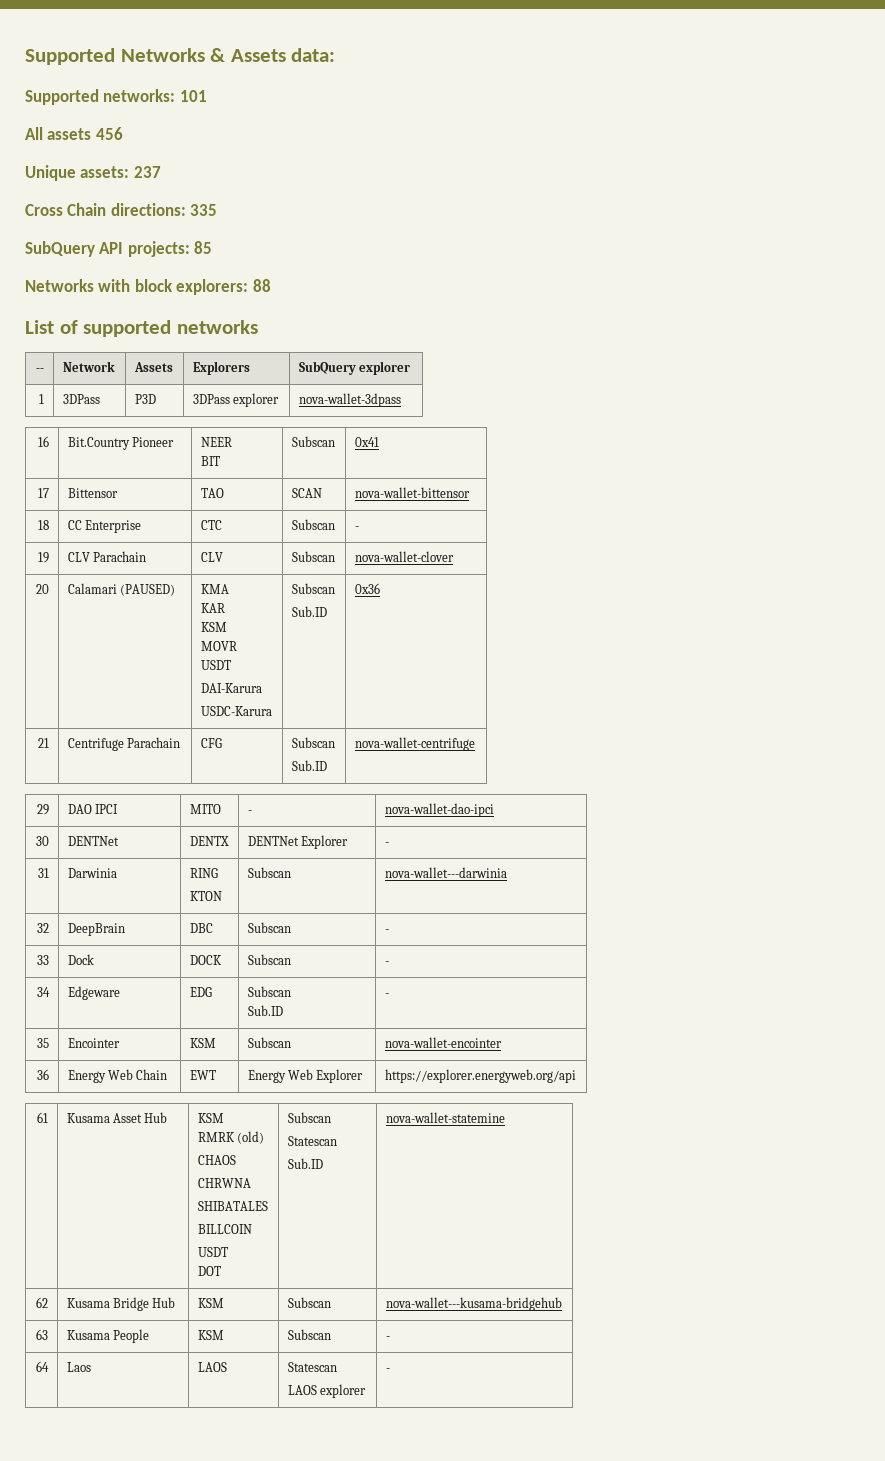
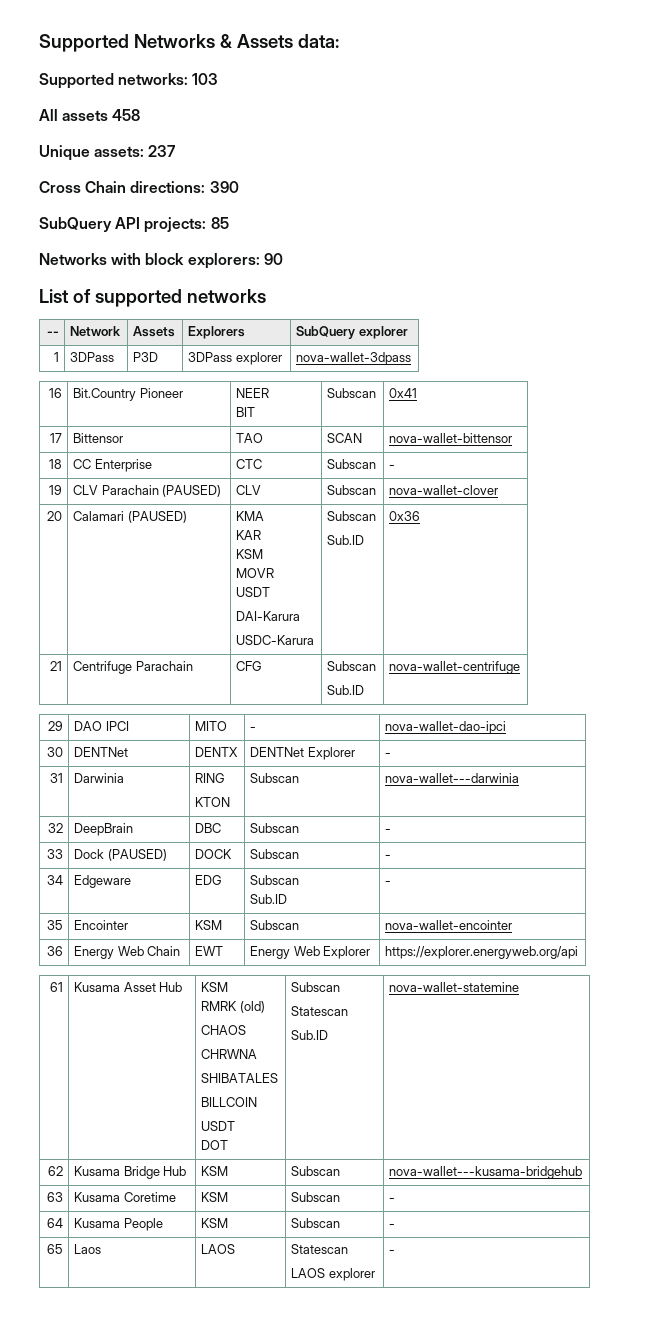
[179,90,207,102] 101 -> [192,73,219,85] 103
[95,127,123,140] 456 -> [112,109,141,121] 458
[190,204,218,216] 335 -> [209,181,239,193] 390
[252,279,271,292] 88 -> [263,253,283,265] 90
(146, 556) none -> [162,485,222,497] (PAUSED)
(94, 959) none -> [107,849,167,861] (PAUSED)
(49, 1334) none -> [74,1192,176,1202] [201,1192,229,1202] [291,1192,341,1202] [389,1197,396,1202] [46,1218,63,1228] | Kusama Coretime | KSM | Subscan | - // 64
[36,1361,50,1372] 64 -> [46,1244,63,1254] 65

